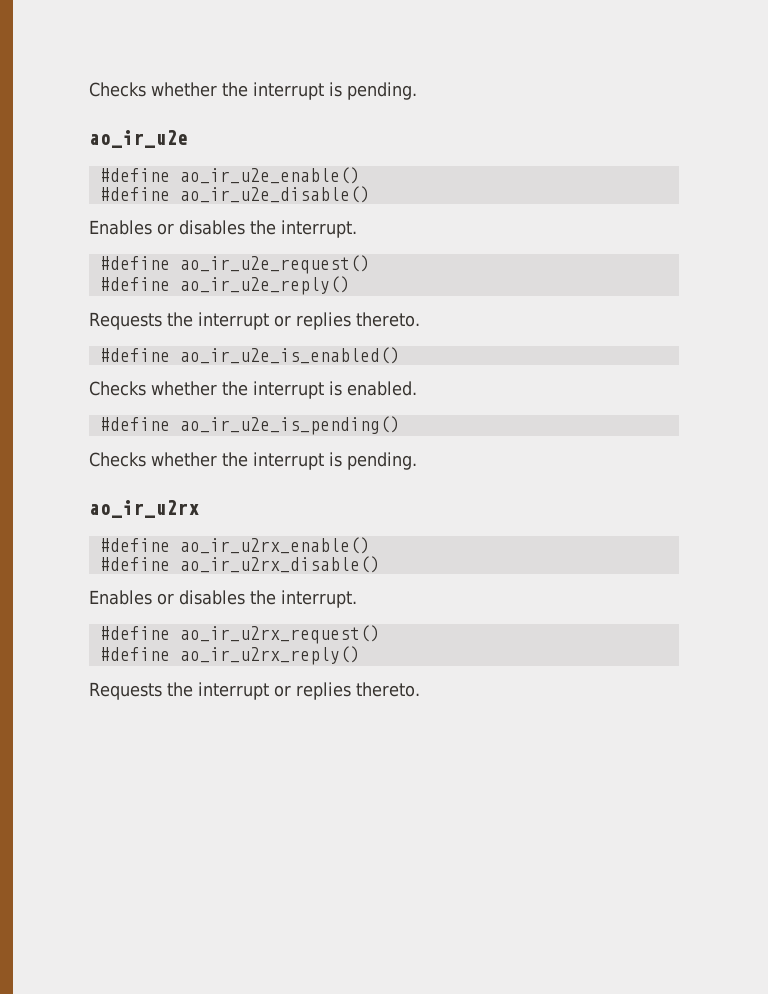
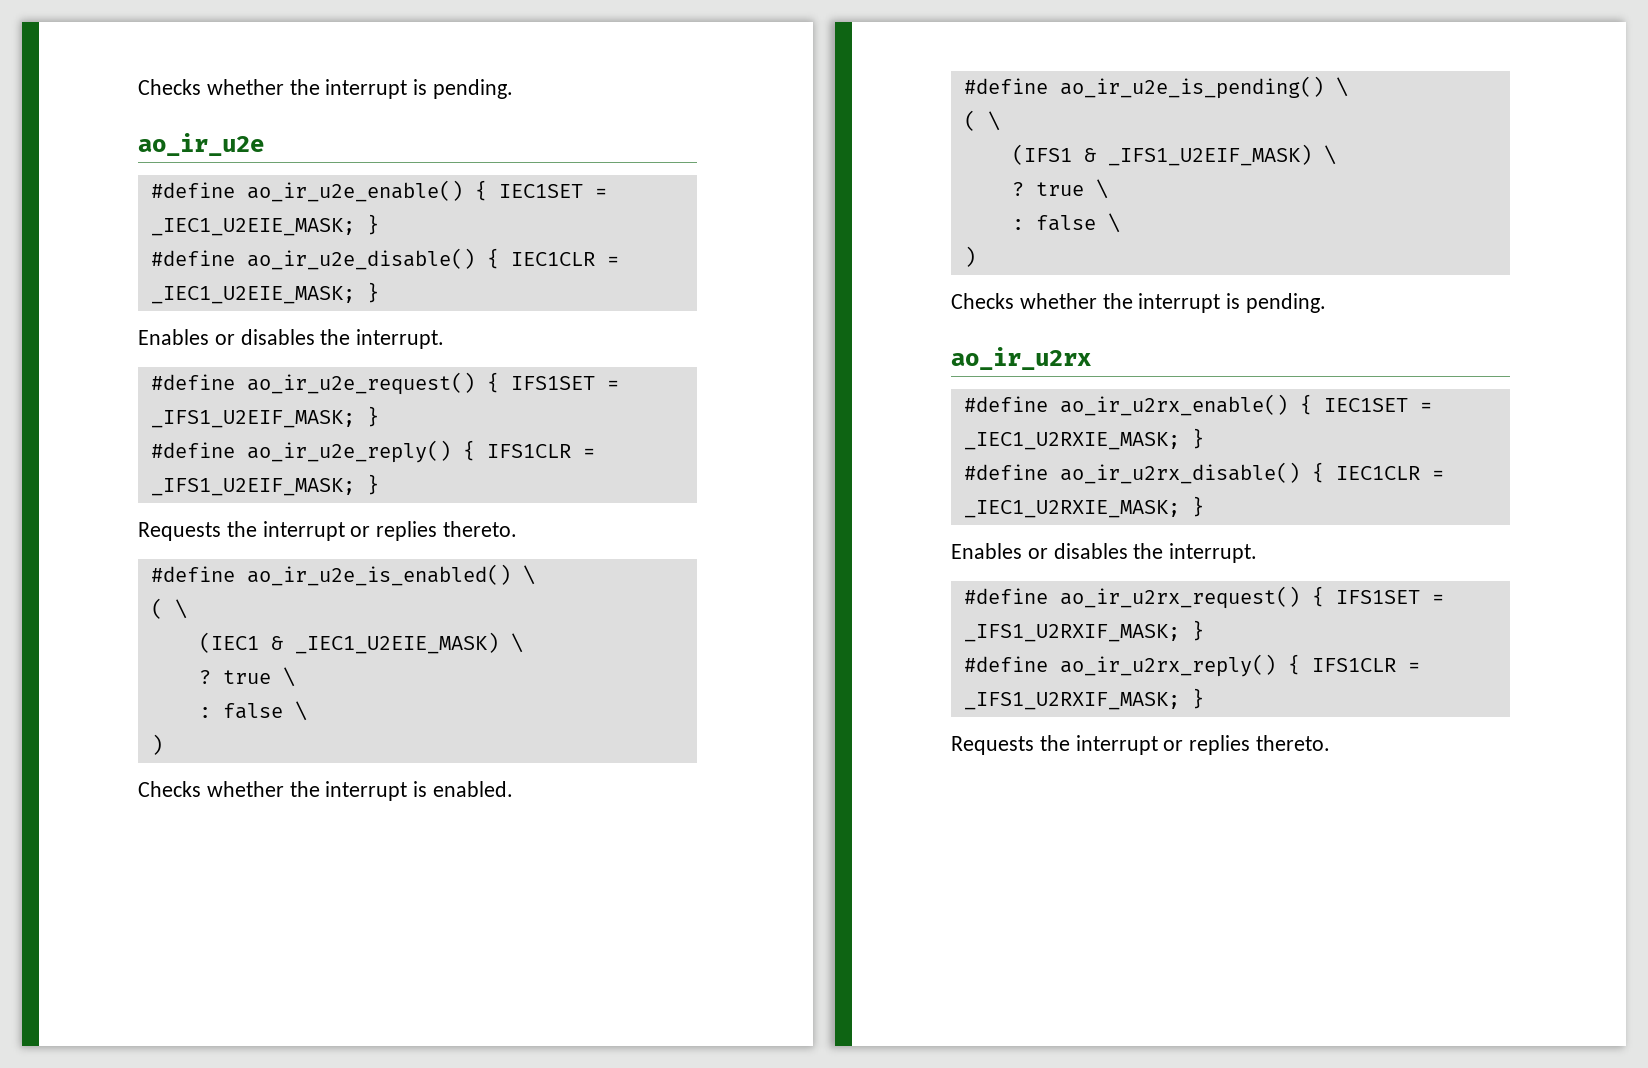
[99,186,370,203] // #define ao_ir_u2e_disable() -> [474,180,607,201] [150,214,379,236] [150,248,619,270] [150,282,379,304] { IEC1SET = _IEC1_U2EIE_MASK; } // #define ao_ir_u2e_disable() { IEC1CLR = _IEC1_U2EIE_MASK; }
[99,276,350,295] // #define ao_ir_u2e_reply() -> [486,372,619,393] [150,406,379,428] [150,440,595,463] [150,474,379,496] { IFS1SET = _IFS1_U2EIF_MASK; } // #define ao_ir_u2e_reply() { IFS1CLR = _IFS1_U2EIF_MASK; }
(400, 355) none -> [522,565,535,585] [150,598,187,619] [198,632,523,654] [198,667,295,687] [198,701,307,721] [150,734,163,755] \ // ( \ // (IEC1 & _IEC1_U2EIE_MASK) \ // ? true \ // : false \ // )
(400, 425) none -> [1335,77,1348,97] [963,110,1000,131] [1011,144,1336,166] [1011,179,1108,199] [1011,213,1120,233] [963,246,976,267] \ // ( \ // (IFS1 & _IFS1_U2EIF_MASK) \ // ? true \ // : false \ // )
[99,556,380,573] // #define ao_ir_u2rx_disable() -> [1299,394,1432,415] [963,428,1204,450] [963,462,1444,484] [963,496,1204,518] { IEC1SET = _IEC1_U2RXIE_MASK; } // #define ao_ir_u2rx_disable() { IEC1CLR = _IEC1_U2RXIE_MASK; }
[99,646,360,665] // #define ao_ir_u2rx_reply() -> [1311,586,1444,607] [963,620,1204,642] [963,654,1420,677] [963,688,1204,710] { IFS1SET = _IFS1_U2RXIF_MASK; } // #define ao_ir_u2rx_reply() { IFS1CLR = _IFS1_U2RXIF_MASK; }

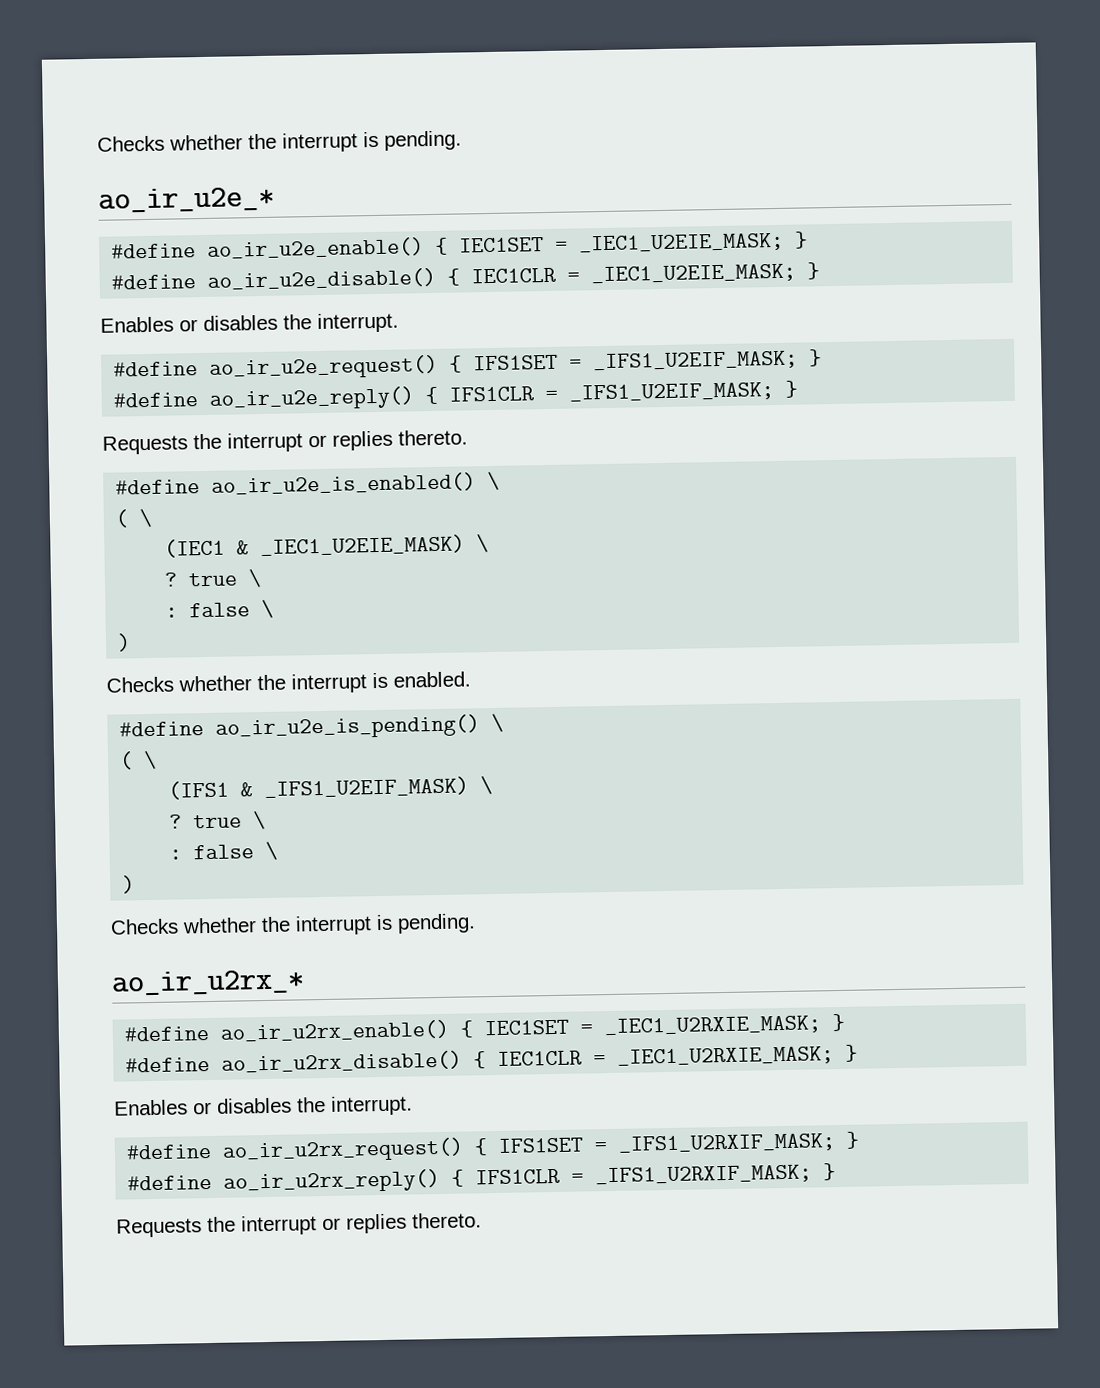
[138,79,514,99] [138,133,264,156] Checks whether the interrupt is pending. // ao_ir_u2e -> [97,130,462,153] [98,186,275,213] Checks whether the interrupt is pending. // ao_ir_u2e_*
[951,347,1091,370] ao_ir_u2rx -> [111,969,305,996] ao_ir_u2rx_*

